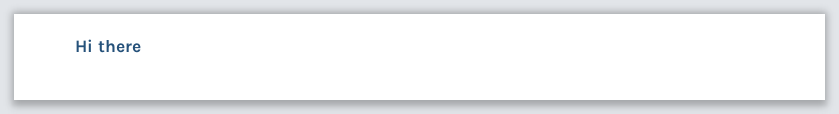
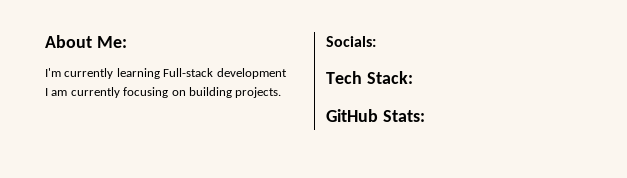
[75,39,141,53] Hi there -> [45,35,127,48] [45,68,287,79] [45,87,282,98] [326,36,376,47] [326,71,413,84] [326,109,425,122] About Me: // I'm currently learning Full-stack development // I am currently focusing on building projects. // Socials: // Tech Stack: // GitHub Stats:

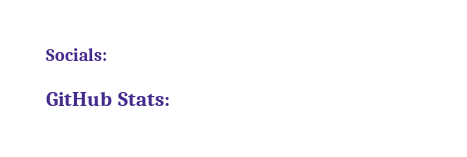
[45,35,127,48] [45,68,287,79] [45,87,282,98] About Me: // I'm currently learning Full-stack development // I am currently focusing on building projects. // -> (46, 54) none
[326,71,413,84] // Tech Stack: -> (107, 54) none

